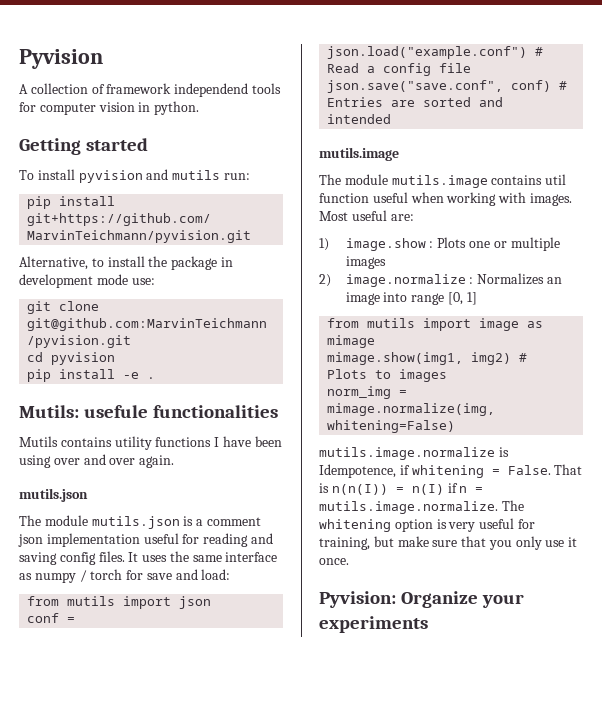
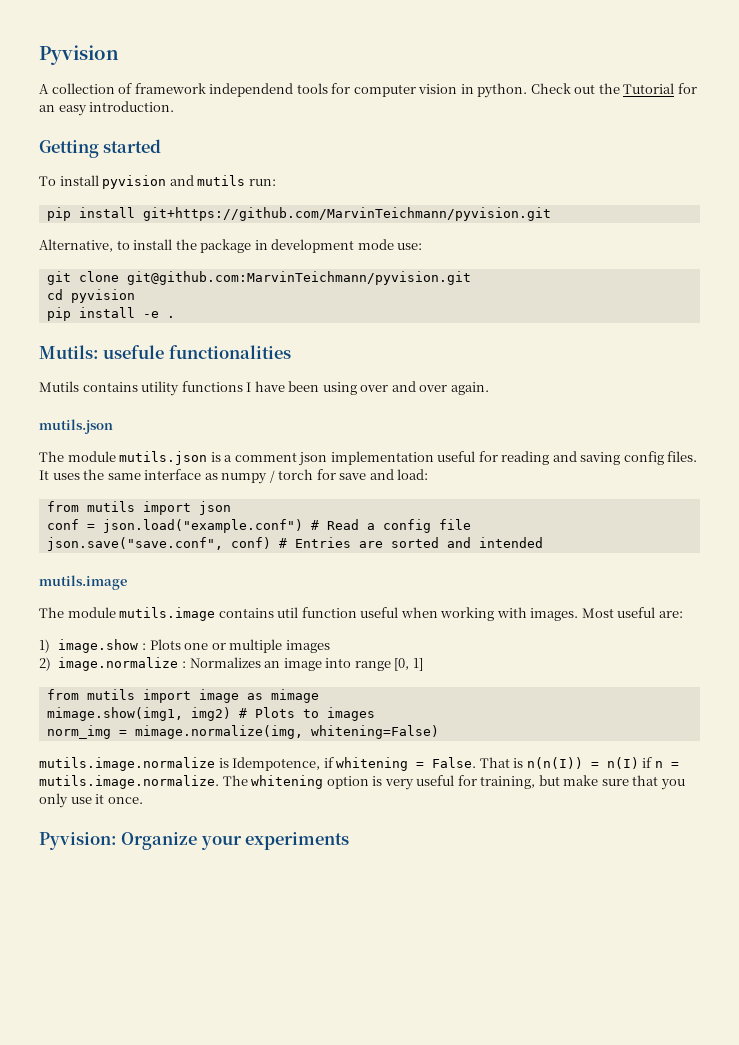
(200, 108) none -> [530,83,697,94] [39,101,175,116] Check out the Tutorial for an easy introduction.

